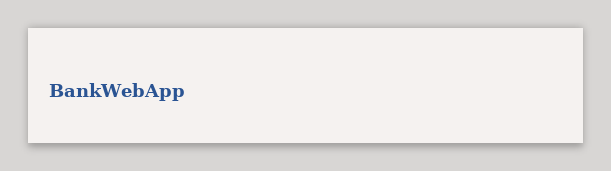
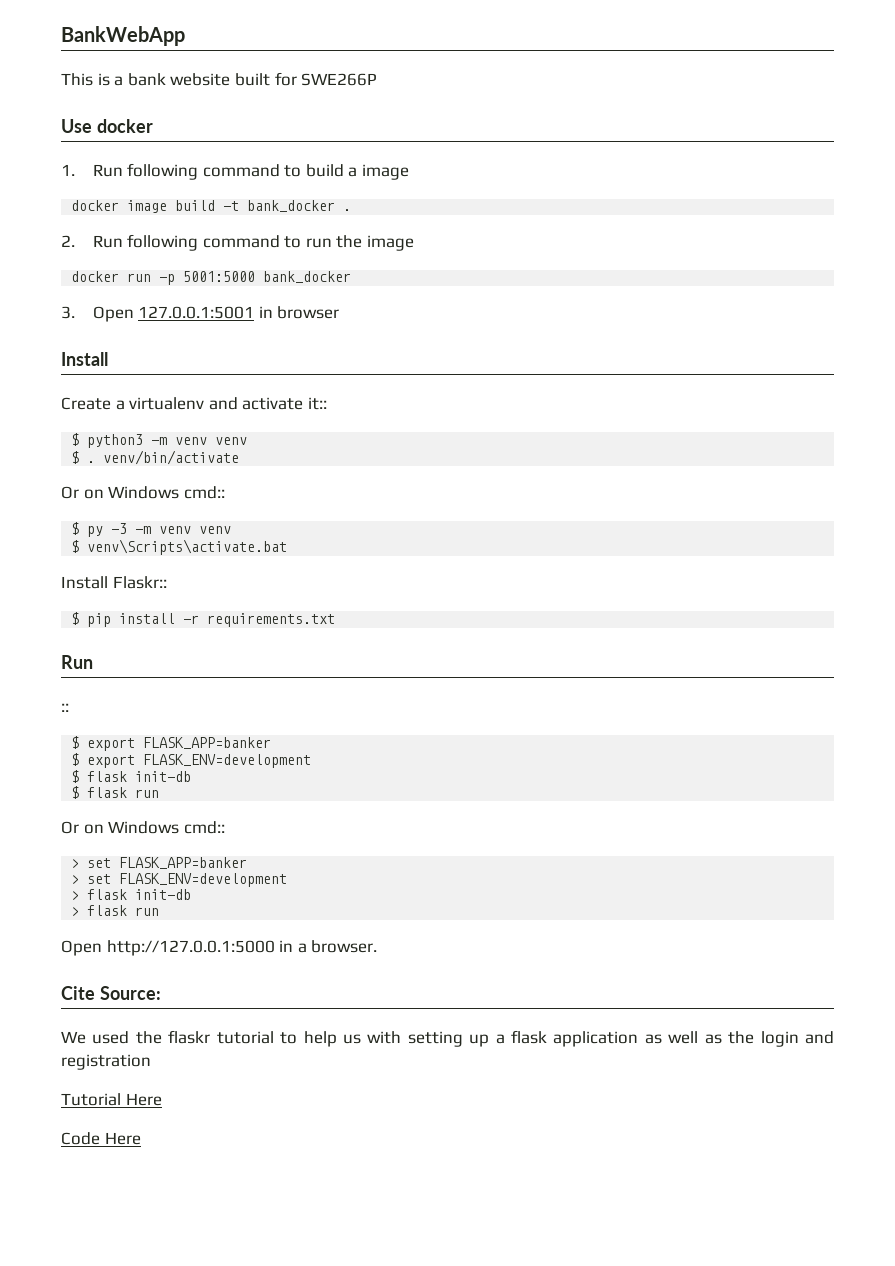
(185, 92) none -> [61,72,378,86] [61,119,153,133] [61,163,410,180] [71,200,352,213] [61,234,415,251] [71,271,352,285] [61,306,340,322] [61,352,108,366] [61,397,327,410] [71,433,248,448] [71,450,240,465] [61,486,225,499] [71,522,232,537] [71,539,288,555] [61,576,167,589] [71,612,336,627] [61,655,93,669] [61,703,69,712] [71,736,272,751] [71,753,312,768] [71,770,192,783] [71,786,160,799] [61,821,225,834] [71,857,248,869] [71,873,288,887] [71,889,192,900] [71,905,160,916] [61,940,378,956] [61,986,161,1000] [61,1030,835,1047] [61,1054,151,1070] [61,1093,162,1106] [61,1132,141,1145] // This is a bank website built for SWE266P // Use docker // 1. Run following command to build a image // docker image build -t bank_docker . // 2. Run following command to run the image // docker run -p 5001:5000 bank_docker // 3. Open 127.0.0.1:5001 in browser // Install // Create a virtualenv and activate it:: // $ python3 -m venv venv // $ . venv/bin/activate // Or on Windows cmd:: // $ py -3 -m venv venv // $ venv\Scripts\activate.bat // Install Flaskr:: // $ pip install -r requirements.txt // Run // :: // $ export FLASK_APP=banker // $ export FLASK_ENV=development // $ flask init-db // $ flask run // Or on Windows cmd:: // > set FLASK_APP=banker // > set FLASK_ENV=development // > flask init-db // > flask run // Open http://127.0.0.1:5000 in a browser. // Cite Source: // We used the flaskr tutorial to help us with setting up a flask application as well as the login and registration // Tutorial Here // Code Here

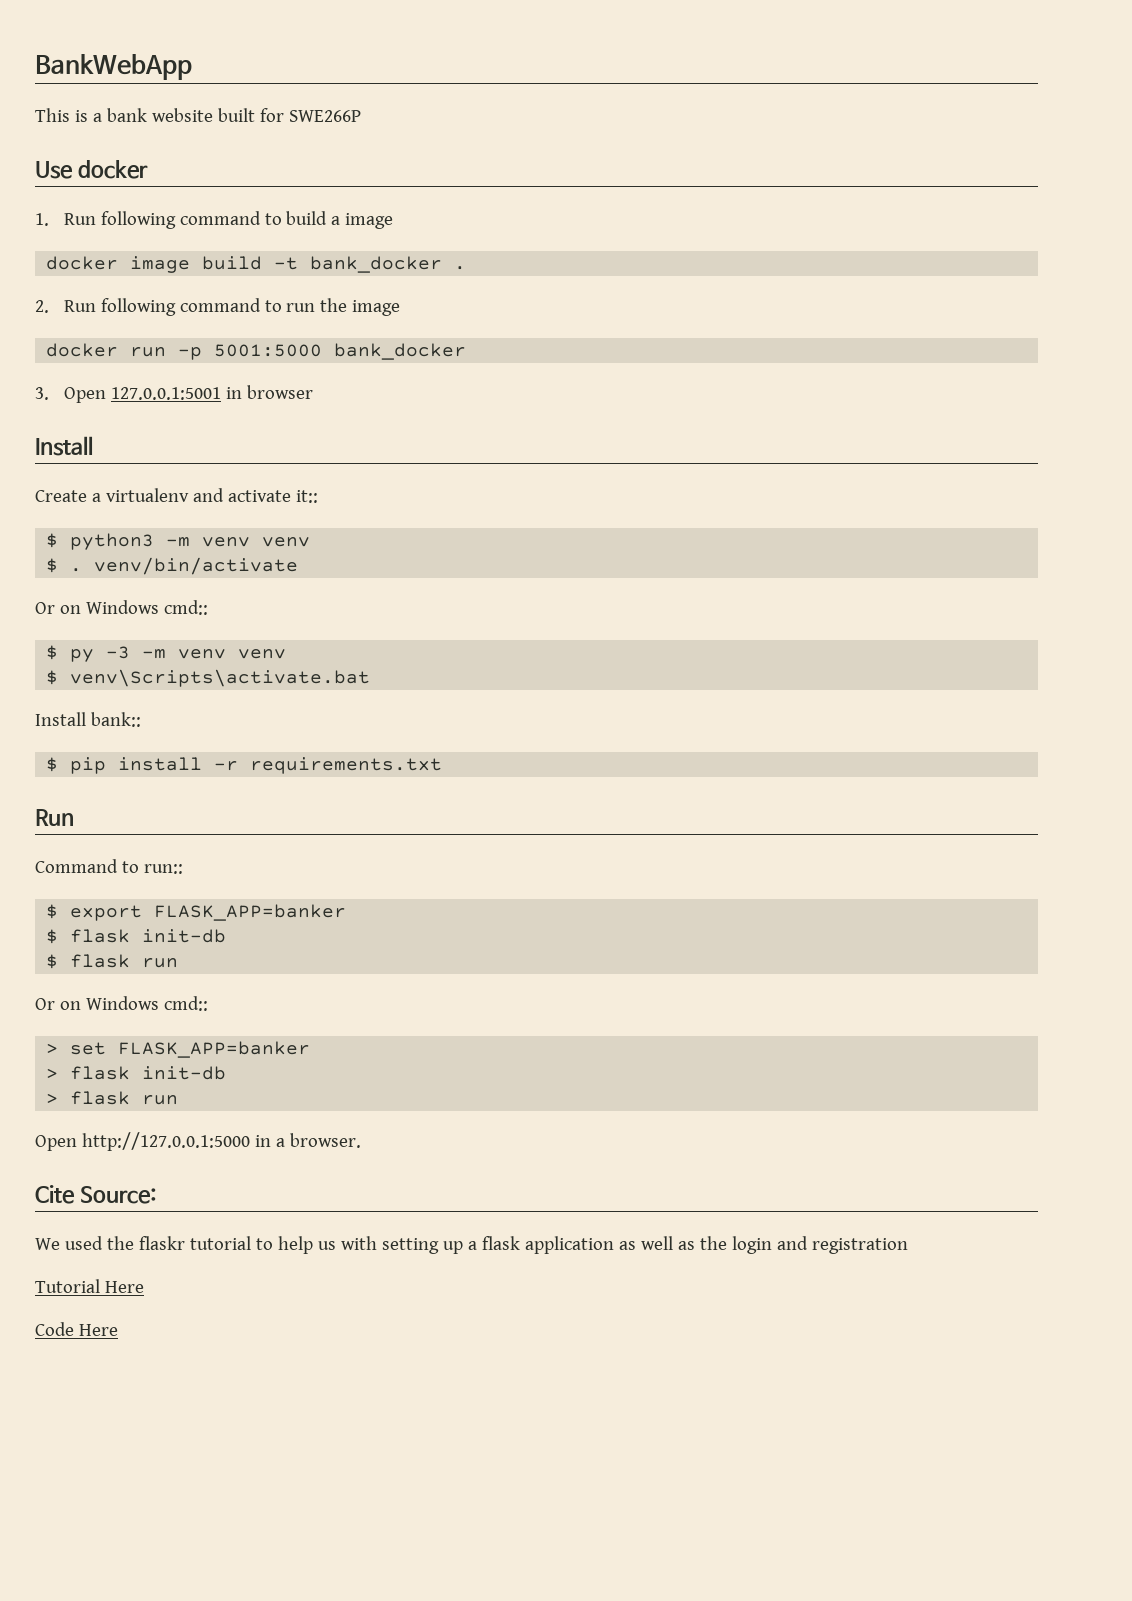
[112,576,167,589] Flaskr:: -> [90,712,141,727] bank::
[61,703,69,712] :: -> [35,859,183,874] Command to run::
[71,753,312,768] // $ export FLASK_ENV=development -> (347, 912) none
[71,873,288,887] // > set FLASK_ENV=development -> (311, 1049) none

